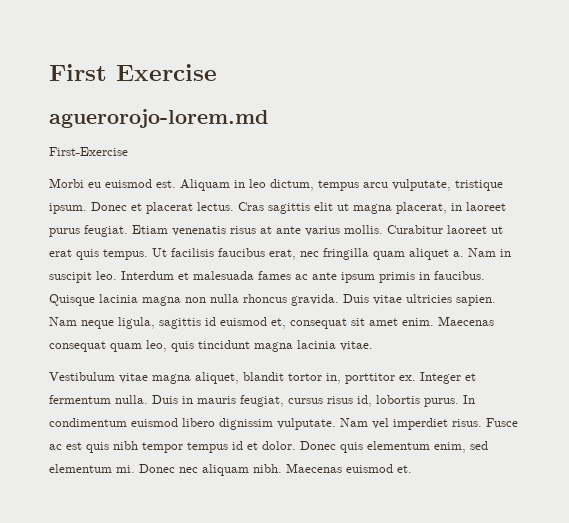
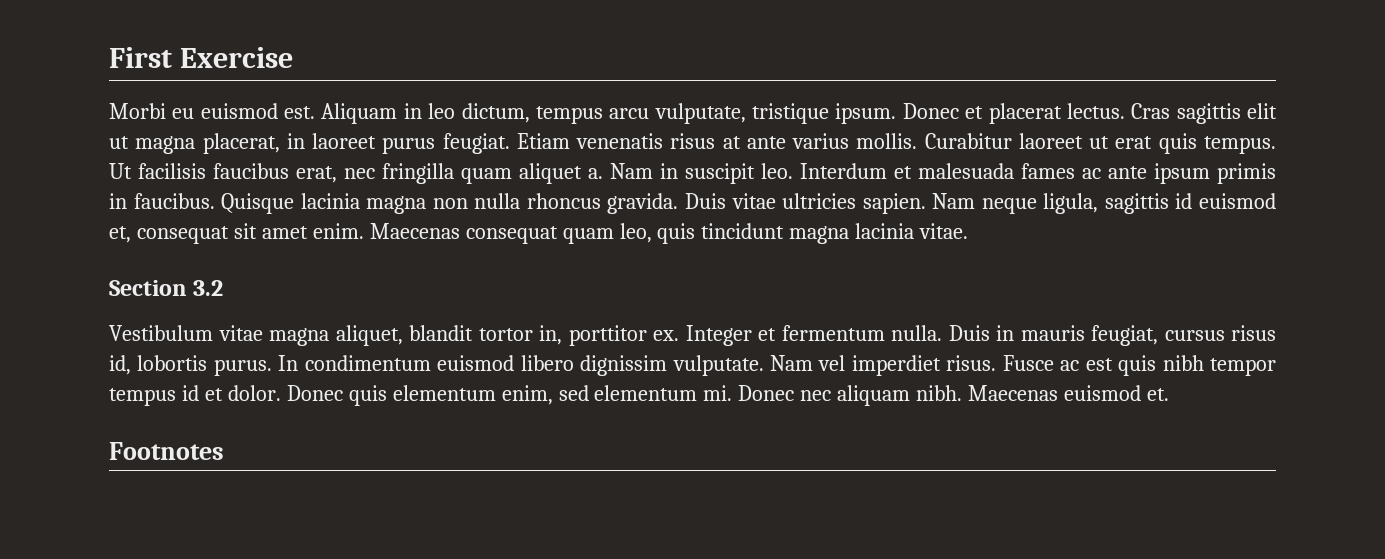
[49,109,268,128] [49,147,128,156] // aguerorojo-lorem.md // First-Exercise -> (294, 57) none
(373, 346) none -> [109,280,224,296] // Section 3.2
(412, 469) none -> [109,442,224,460] // Footnotes

